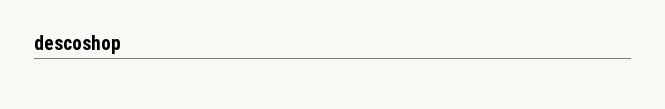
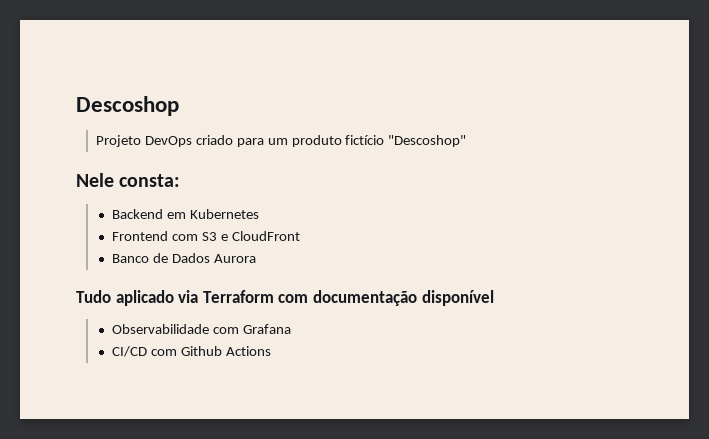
[34,35,121,54] descoshop -> [76,96,179,116] [95,135,467,147] [76,173,181,187] [111,209,259,219] [111,231,300,241] [111,253,256,263] [76,290,494,306] [111,324,291,334] [111,346,271,357] Descoshop // Projeto DevOps criado para um produto fictício "Descoshop" // Nele consta: // Backend em Kubernetes // Frontend com S3 e CloudFront // Banco de Dados Aurora // Tudo aplicado via Terraform com documentação disponível // Observabilidade com Grafana // CI/CD com Github Actions

